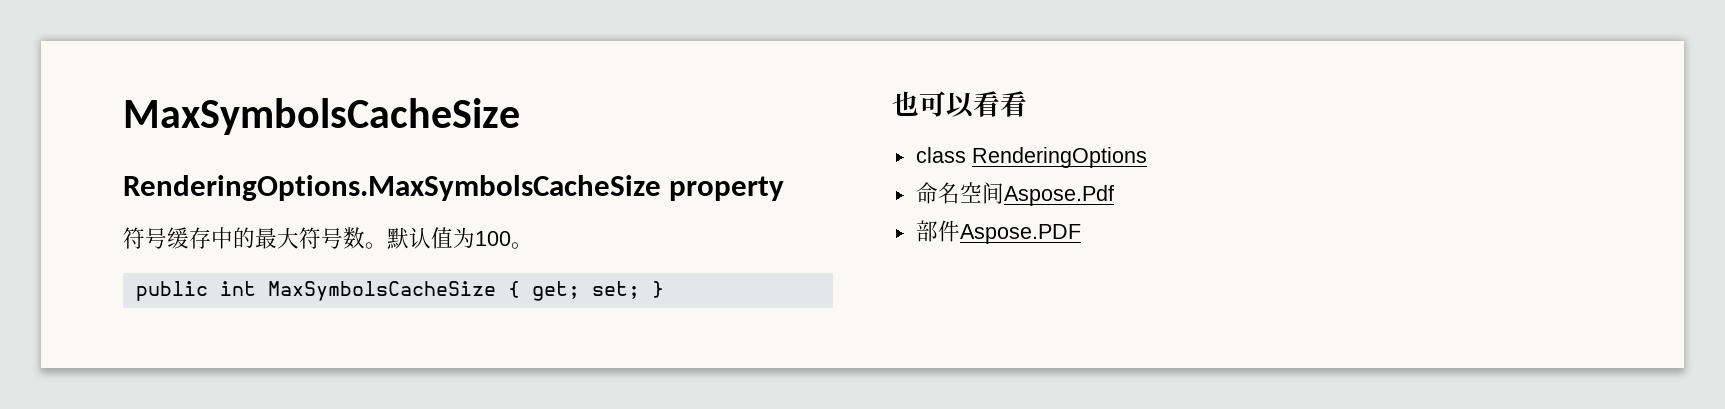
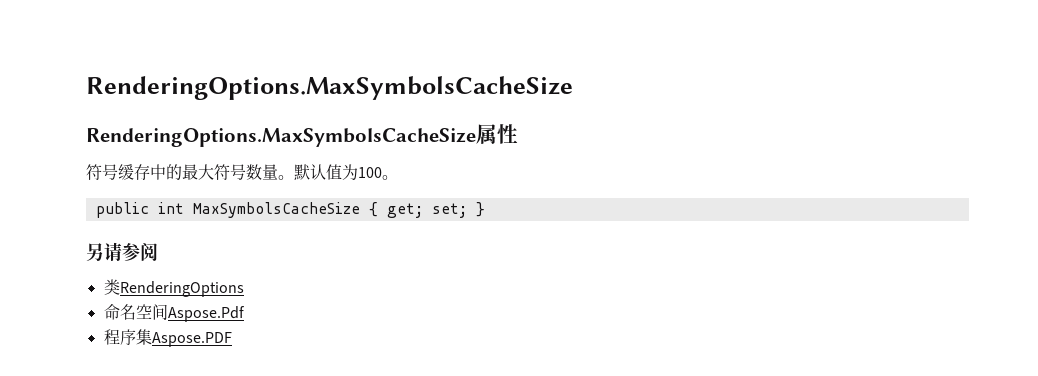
[123,98,520,135] [123,175,785,201] MaxSymbolsCacheSize // RenderingOptions.MaxSymbolsCacheSize property -> [86,76,573,100] [86,124,518,147] RenderingOptions.MaxSymbolsCacheSize // RenderingOptions.MaxSymbolsCacheSize属性
(365, 238) none -> [262,164,278,180] 量
[892,91,1027,118] [915,147,966,163] 也可以看看 // class -> [86,242,158,262] [103,279,120,295] 另请参阅 // 类
[915,220,960,242] 部件 -> [103,329,152,345] 程序集

